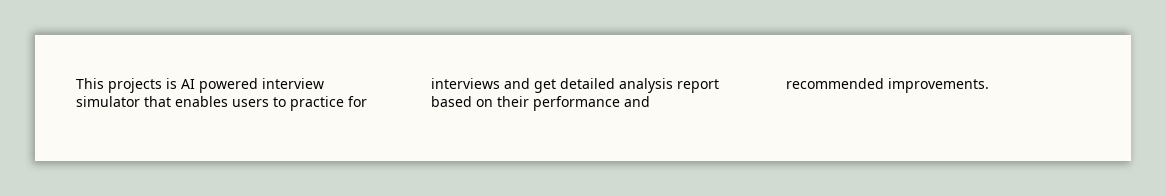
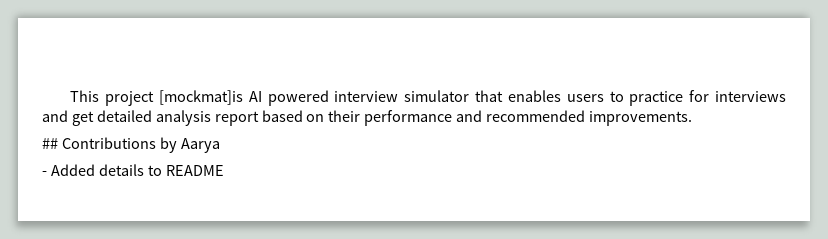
[108,78,177,93] projects is -> [105,90,244,106] project [mockmat]is
(989, 85) none -> [42,137,220,153] [42,164,224,176] // ## Contributions by Aarya // - Added details to README

